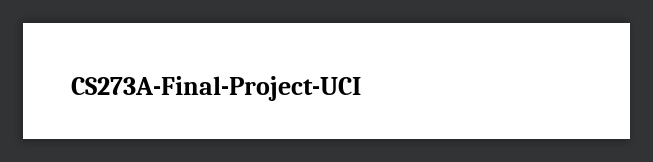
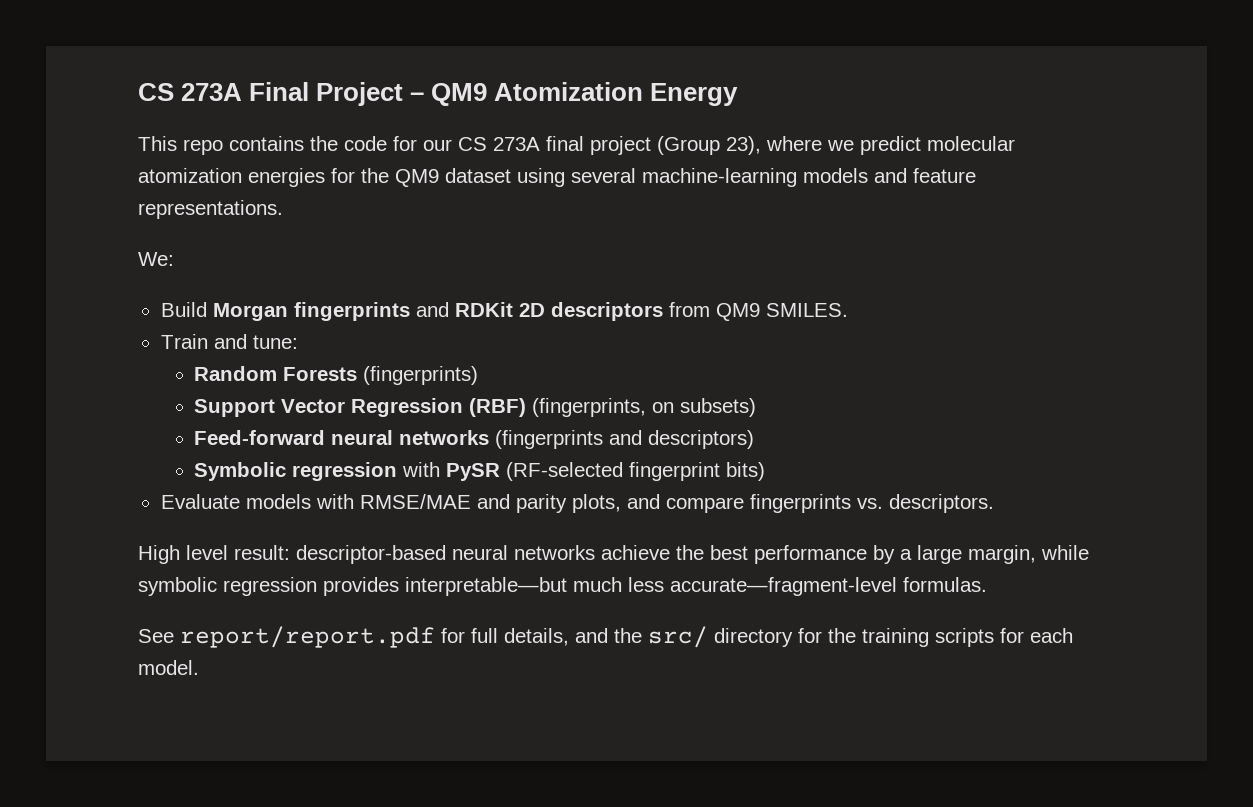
[71,76,361,101] CS273A-Final-Project-UCI -> [138,82,739,106] [138,136,1015,155] [138,168,976,187] [138,200,283,219] [138,252,174,266] [160,302,848,321] [160,334,298,349] [194,366,479,385] [194,398,757,417] [194,430,755,449] [194,462,766,481] [160,494,994,513] [138,545,1089,564] [138,577,987,596] [138,626,1073,648] [138,660,199,675] CS 273A Final Project – QM9 Atomization Energy // This repo contains the code for our CS 273A final project (Group 23), where we predict molecular atomization energies for the QM9 dataset using several machine-learning models and feature representations. // We: // Build Morgan fingerprints and RDKit 2D descriptors from QM9 SMILES. // Train and tune: // Random Forests (fingerprints) // Support Vector Regression (RBF) (fingerprints, on subsets) // Feed-forward neural networks (fingerprints and descriptors) // Symbolic regression with PySR (RF-selected fingerprint bits) // Evaluate models with RMSE/MAE and parity plots, and compare fingerprints vs. descriptors. // High level result: descriptor-based neural networks achieve the best performance by a large margin, while symbolic regression provides interpretable—but much less accurate—fragment-level formulas. // See report/report.pdf for full details, and the src/ directory for the training scripts for each model.

